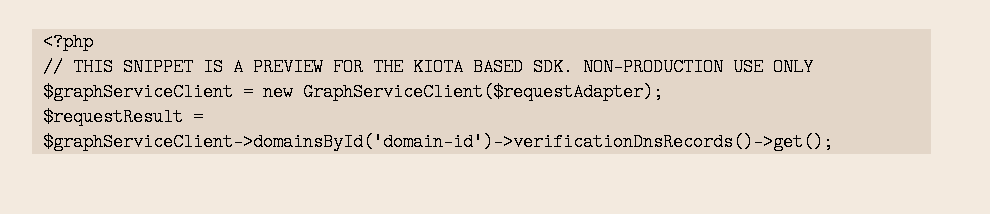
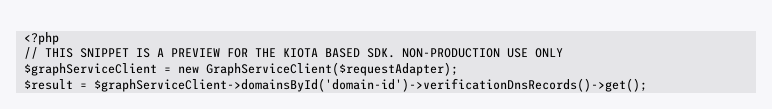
[42,108,183,126] $requestResult -> [23,79,73,90] $result

